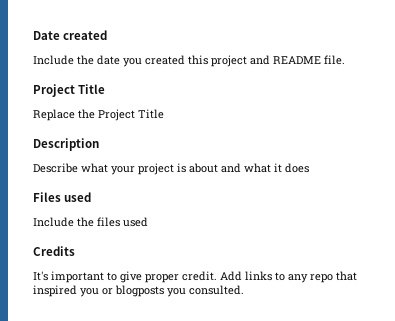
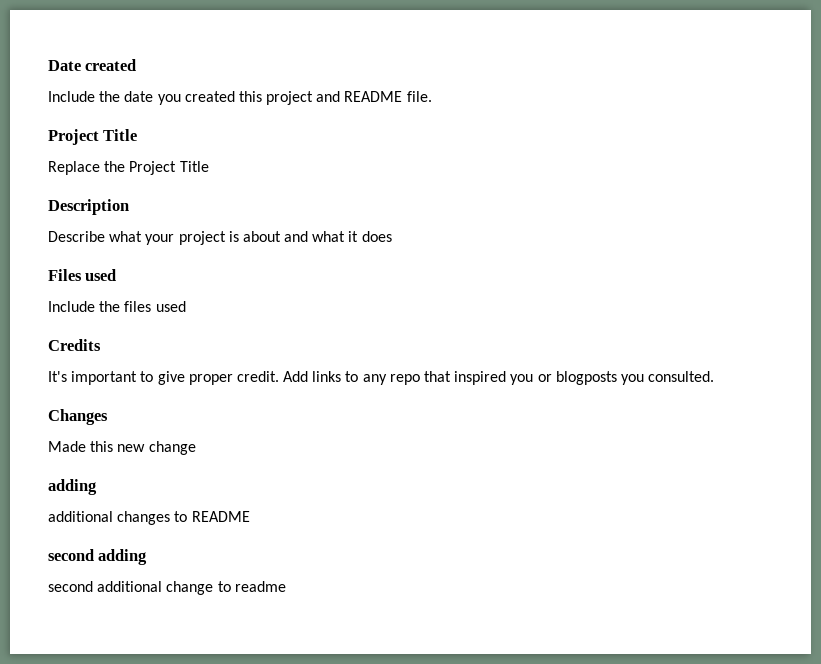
(244, 290) none -> [48,409,108,425] [48,441,196,455] [48,479,97,495] [48,511,250,525] [48,549,148,565] [48,581,286,595] // Changes // Made this new change // adding // additional changes to README // second adding // second additional change to readme

